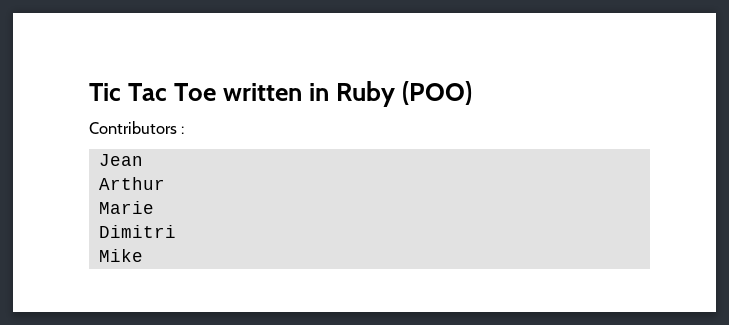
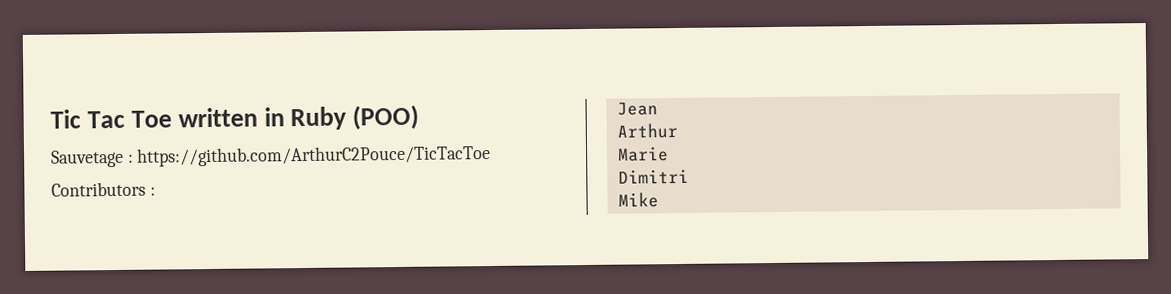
(473, 93) none -> [51,145,492,168] // Sauvetage : https://github.com/ArthurC2Pouce/TicTacToe

